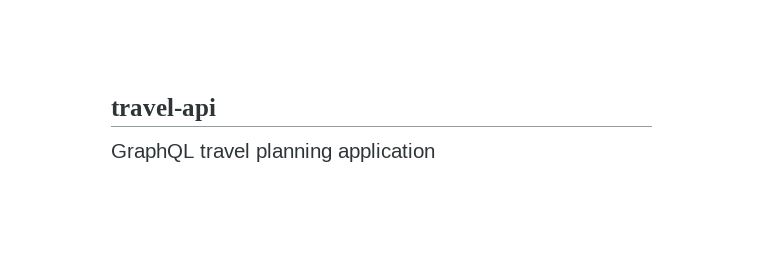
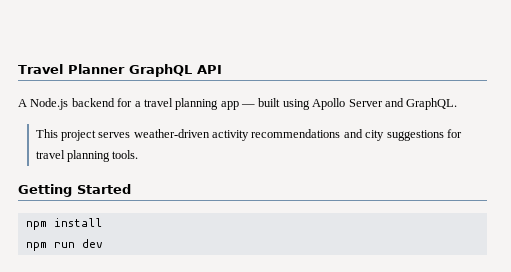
[111,98,216,121] [111,143,435,162] travel-api // GraphQL travel planning application -> [18,64,222,77] [18,98,458,110] [35,129,462,141] [35,150,139,162] [18,184,131,197] [25,218,102,230] [25,239,103,251] Travel Planner GraphQL API // A Node.js backend for a travel planning app — built using Apollo Server and GraphQL. // This project serves weather-driven activity recommendations and city suggestions for travel planning tools. // Getting Started // npm install // npm run dev

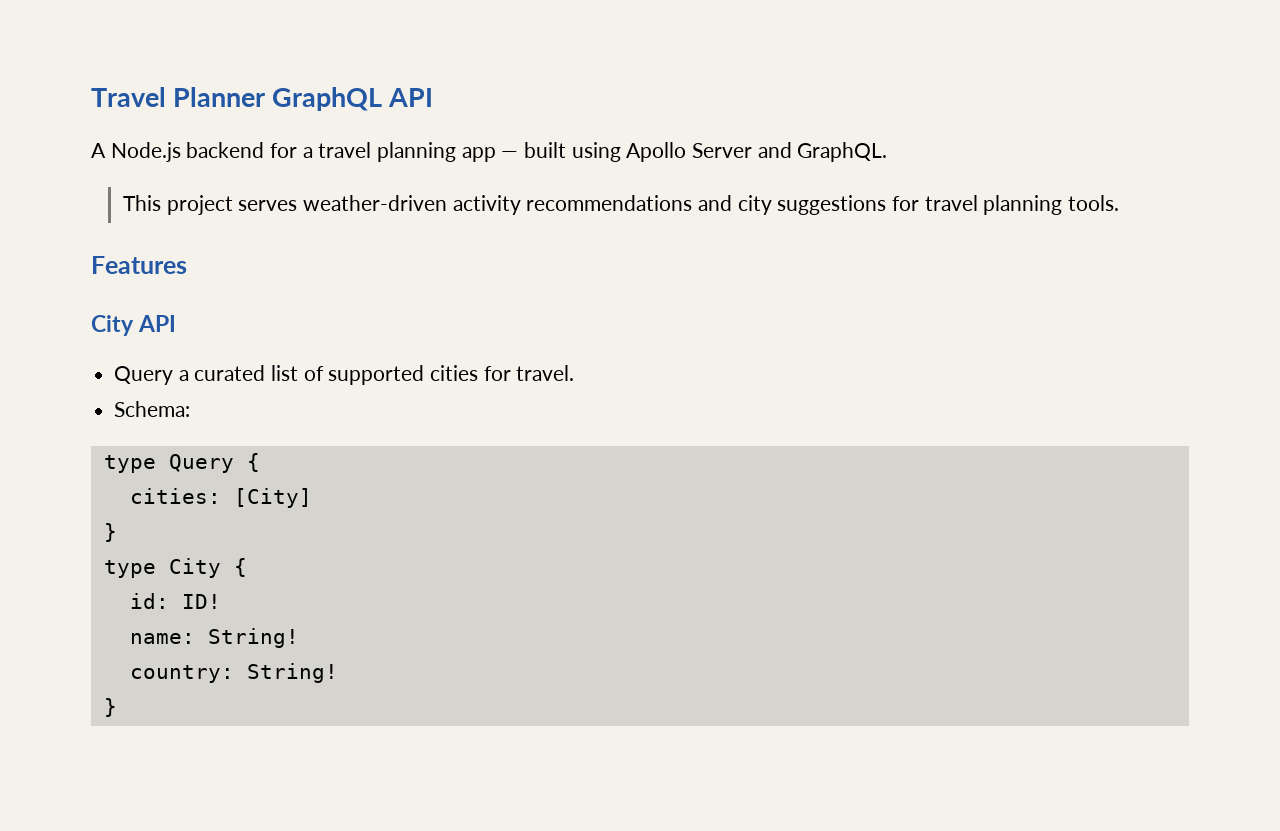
[18,184,131,197] [25,218,102,230] [25,239,103,251] Getting Started // npm install // npm run dev -> [91,256,187,274] [91,315,177,336] [114,365,575,385] [114,401,191,417] [103,453,260,473] [129,488,312,508] [103,523,117,542] [103,558,247,578] [129,593,221,609] [129,628,299,648] [129,663,338,683] [103,698,117,717] Features // City API // Query a curated list of supported cities for travel. // Schema: // type Query { // cities: [City] // } // type City { // id: ID! // name: String! // country: String! // }

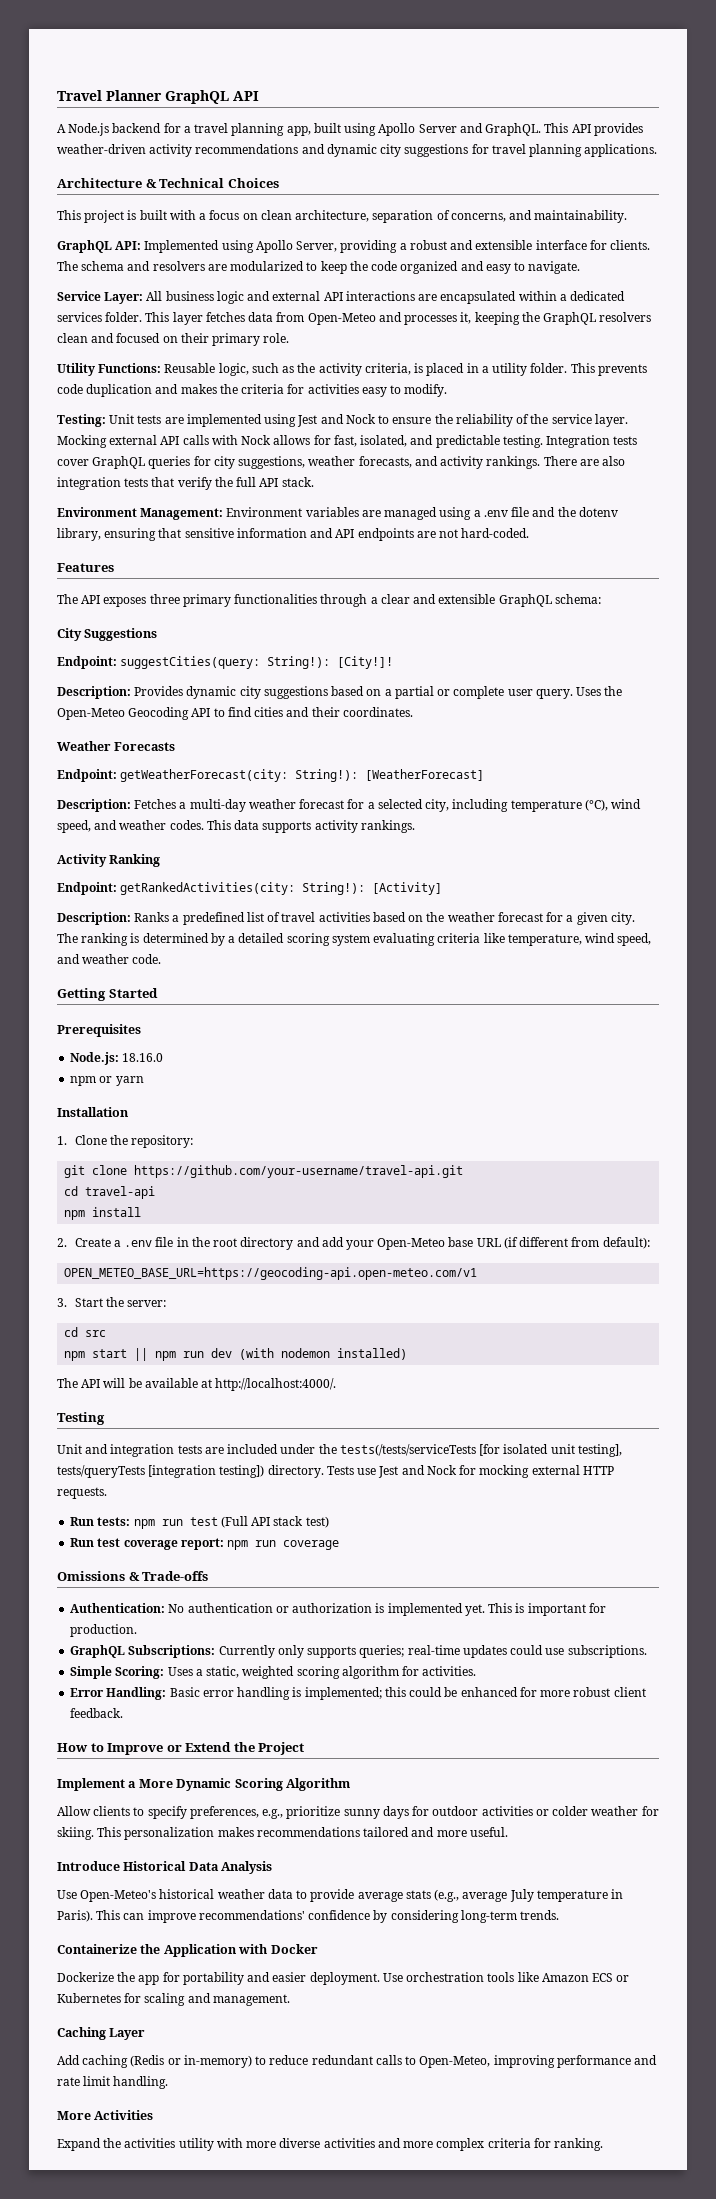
[461,147,519,162] app — -> [286,126,311,136] app,
[122,195,298,215] // This project serves -> [544,123,643,136] This API provides
(732, 203) none -> [326,144,377,157] dynamic
[1068,195,1120,211] [91,256,187,274] [91,315,177,336] [114,365,575,385] [114,401,191,417] [103,453,260,473] [129,488,312,508] [103,523,117,542] [103,558,247,578] [129,593,221,609] [129,628,299,648] [129,663,338,683] [103,698,117,717] tools. // Features // City API // Query a curated list of supported cities for travel. // Schema: // type Query { // cities: [City] // } // type City { // id: ID! // name: String! // country: String! // } -> [584,144,658,157] [57,178,279,188] [57,210,628,223] [57,240,651,253] [57,261,581,274] [57,291,626,304] [57,312,652,325] [57,333,290,346] [57,363,647,376] [57,384,448,397] [57,414,628,427] [57,435,638,448] [57,456,626,469] [57,477,314,490] [57,507,618,520] [57,528,530,541] [57,563,114,572] [57,594,601,607] [57,628,158,641] [57,656,394,669] [57,686,623,699] [57,707,413,720] [57,741,176,751] [57,769,485,782] [57,799,642,812] [57,820,415,833] [57,854,161,867] [57,882,443,895] [57,912,635,925] [57,933,652,946] [57,954,162,964] [57,988,158,1001] [57,1024,141,1037] [70,1052,164,1065] [70,1076,144,1086] [57,1107,129,1117] [57,1135,194,1148] [64,1165,464,1178] [64,1186,156,1199] [64,1207,142,1220] [57,1237,650,1250] [64,1267,478,1280] [57,1297,167,1307] [64,1327,107,1337] [64,1348,408,1361] [57,1378,337,1391] [57,1412,105,1425] [57,1444,622,1457] [57,1465,614,1478] [57,1487,107,1499] [70,1516,329,1529] [70,1538,340,1550] [57,1571,209,1581] [70,1603,606,1616] [70,1624,138,1637] [70,1645,647,1658] [70,1666,477,1679] [70,1687,646,1700] [70,1708,124,1718] [57,1742,305,1755] [57,1778,350,1791] [57,1806,659,1819] [57,1827,508,1840] [57,1861,273,1874] [57,1889,624,1902] [57,1910,560,1923] [57,1944,318,1957] [57,1972,630,1985] [57,1993,290,2006] [57,2027,146,2040] [57,2055,658,2068] [57,2076,169,2089] [57,2110,154,2120] [57,2138,604,2151] applications. // Architecture & Technical Choices // This project is built with a focus on clean architecture, separation of concerns, and maintainability. // GraphQL API: Implemented using Apollo Server, providing a robust and extensible interface for clients. The schema and resolvers are modularized to keep the code organized and easy to navigate. // Service Layer: All business logic and external API interactions are encapsulated within a dedicated services folder. This layer fetches data from Open-Meteo and processes it, keeping the GraphQL resolvers clean and focused on their primary role. // Utility Functions: Reusable logic, such as the activity criteria, is placed in a utility folder. This prevents code duplication and makes the criteria for activities easy to modify. // Testing: Unit tests are implemented using Jest and Nock to ensure the reliability of the service layer. Mocking external API calls with Nock allows for fast, isolated, and predictable testing. Integration tests cover GraphQL queries for city suggestions, weather forecasts, and activity rankings. There are also integration tests that verify the full API stack. // Environment Management: Environment variables are managed using a .env file and the dotenv library, ensuring that sensitive information and API endpoints are not hard-coded. // Features // The API exposes three primary functionalities through a clear and extensible GraphQL schema: // City Suggestions // Endpoint: suggestCities(query: String!): [City!]! // Description: Provides dynamic city suggestions based on a partial or complete user query. Uses the Open-Meteo Geocoding API to find cities and their coordinates. // Weather Forecasts // Endpoint: getWeatherForecast(city: String!): [WeatherForecast] // Description: Fetches a multi-day weather forecast for a selected city, including temperature (°C), wind speed, and weather codes. This data supports activity rankings. // Activity Ranking // Endpoint: getRankedActivities(city: String!): [Activity] // Description: Ranks a predefined list of travel activities based on the weather forecast for a given city. The ranking is determined by a detailed scoring system evaluating criteria like temperature, wind speed, and weather code. // Getting Started // Prerequisites // Node.js: 18.16.0 // npm or yarn // Installation // 1. Clone the repository: // git clone https://github.com/your-username/travel-api.git // cd travel-api // npm install // 2. Create a .env file in the root directory and add your Open-Meteo base URL (if different from default): // OPEN_METEO_BASE_URL=https://geocoding-api.open-meteo.com/v1 // 3. Start the server: // cd src // npm start || npm run dev (with nodemon installed) // The API will be available at http://localhost:4000/. // Testing // Unit and integration tests are included under the tests(/tests/serviceTests [for isolated unit testing], tests/queryTests [integration testing]) directory. Tests use Jest and Nock for mocking external HTTP requests. // Run tests: npm run test (Full API stack test) // Run test coverage report: npm run coverage // Omissions & Trade-offs // Authentication: No authentication or authorization is implemented yet. This is important for production. // GraphQL Subscriptions: Currently only supports queries; real-time updates could use subscriptions. // Simple Scoring: Uses a static, weighted scoring algorithm for activities. // Error Handling: Basic error handling is implemented; this could be enhanced for more robust client feedback. // How to Improve or Extend the Project // Implement a More Dynamic Scoring Algorithm // Allow clients to specify preferences, e.g., prioritize sunny days for outdoor activities or colder weather for skiing. This personalization makes recommendations tailored and more useful. // Introduce Historical Data Analysis // Use Open-Meteo's historical weather data to provide average stats (e.g., average July temperature in Paris). This can improve recommendations' confidence by considering long-term trends. // Containerize the Application with Docker // Dockerize the app for portability and easier deployment. Use orchestration tools like Amazon ECS or Kubernetes for scaling and management. // Caching Layer // Add caching (Redis or in-memory) to reduce redundant calls to Open-Meteo, improving performance and rate limit handling. // More Activities // Expand the activities utility with more diverse activities and more complex criteria for ranking.

